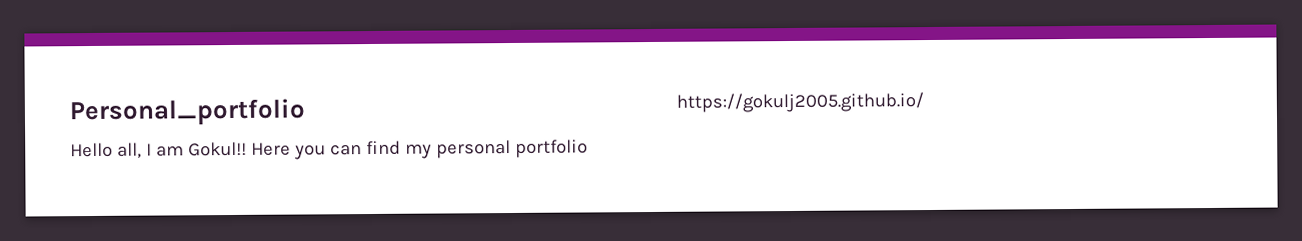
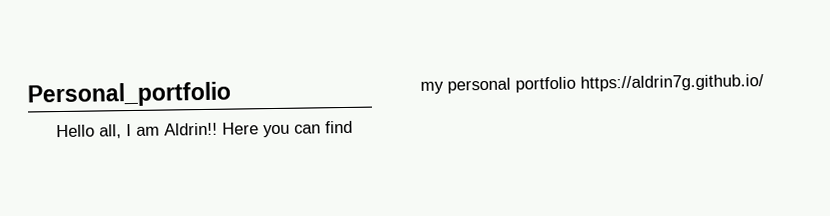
[187,141,247,157] Gokul!! -> [164,122,219,136] Aldrin!!
[676,92,924,113] https://gokulj2005.github.io/ -> [580,74,764,92] https://aldrin7g.github.io/

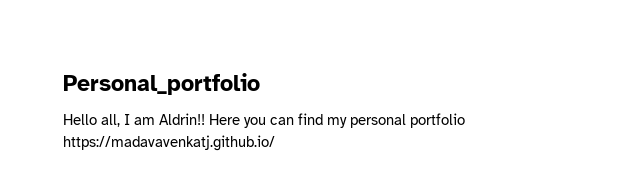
[580,74,764,92] https://aldrin7g.github.io/ -> [63,135,275,151] https://madavavenkatj.github.io/

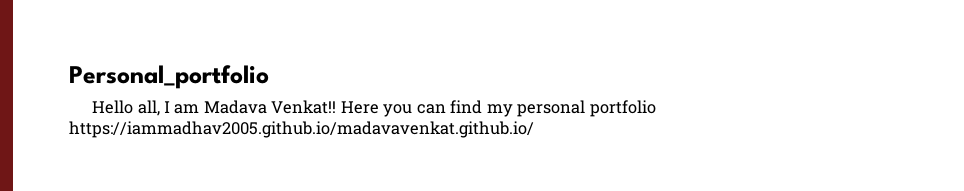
[159,113,205,125] Aldrin!! -> [203,100,337,114] Madava Venkat!!
[63,135,275,151] https://madavavenkatj.github.io/ -> [69,121,534,138] https://iammadhav2005.github.io/madavavenkat.github.io/

